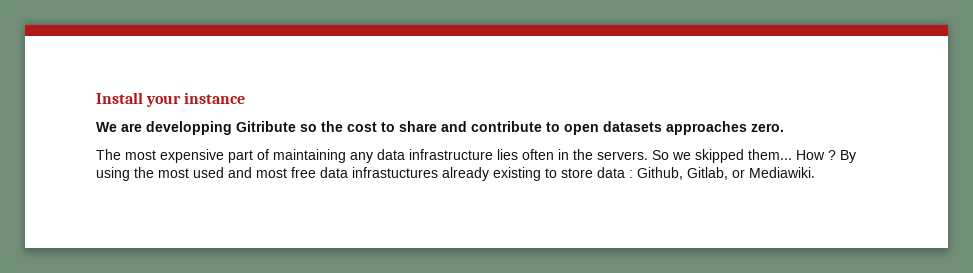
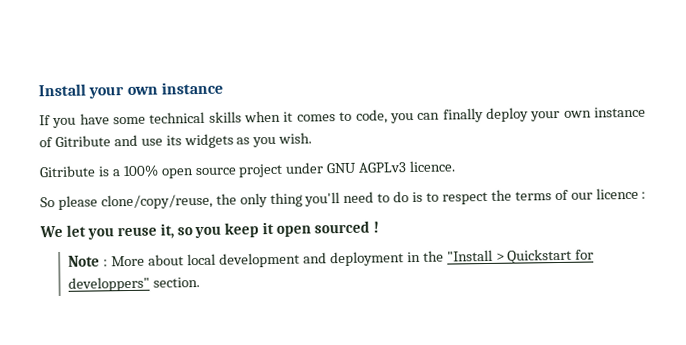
(182, 101) none -> [126,86,158,96] own
[96,121,784,135] [96,149,856,163] [96,167,815,181] We are developping Gitribute so the cost to share and contribute to open datasets approaches zero. // The most expensive part of maintaining any data infrastructure lies often in the servers. So we skipped them... How ? By using the most used and most free data infrastuctures already existing to store data : Github, Gitlab, or Mediawiki. -> [39,106,647,129] [39,132,313,149] [39,160,456,179] [40,187,647,210] [39,220,380,240] [68,248,595,268] [68,276,201,292] If you have some technical skills when it comes to code, you can finally deploy your own instance of Gitribute and use its widgets as you wish. // Gitribute is a 100% open source project under GNU AGPLv3 licence. // So please clone/copy/reuse, the only thing you'll need to do is to respect the terms of our licence : // We let you reuse it, so you keep it open sourced ! // Note : More about local development and deployment in the "Install > Quickstart for developpers" section.

